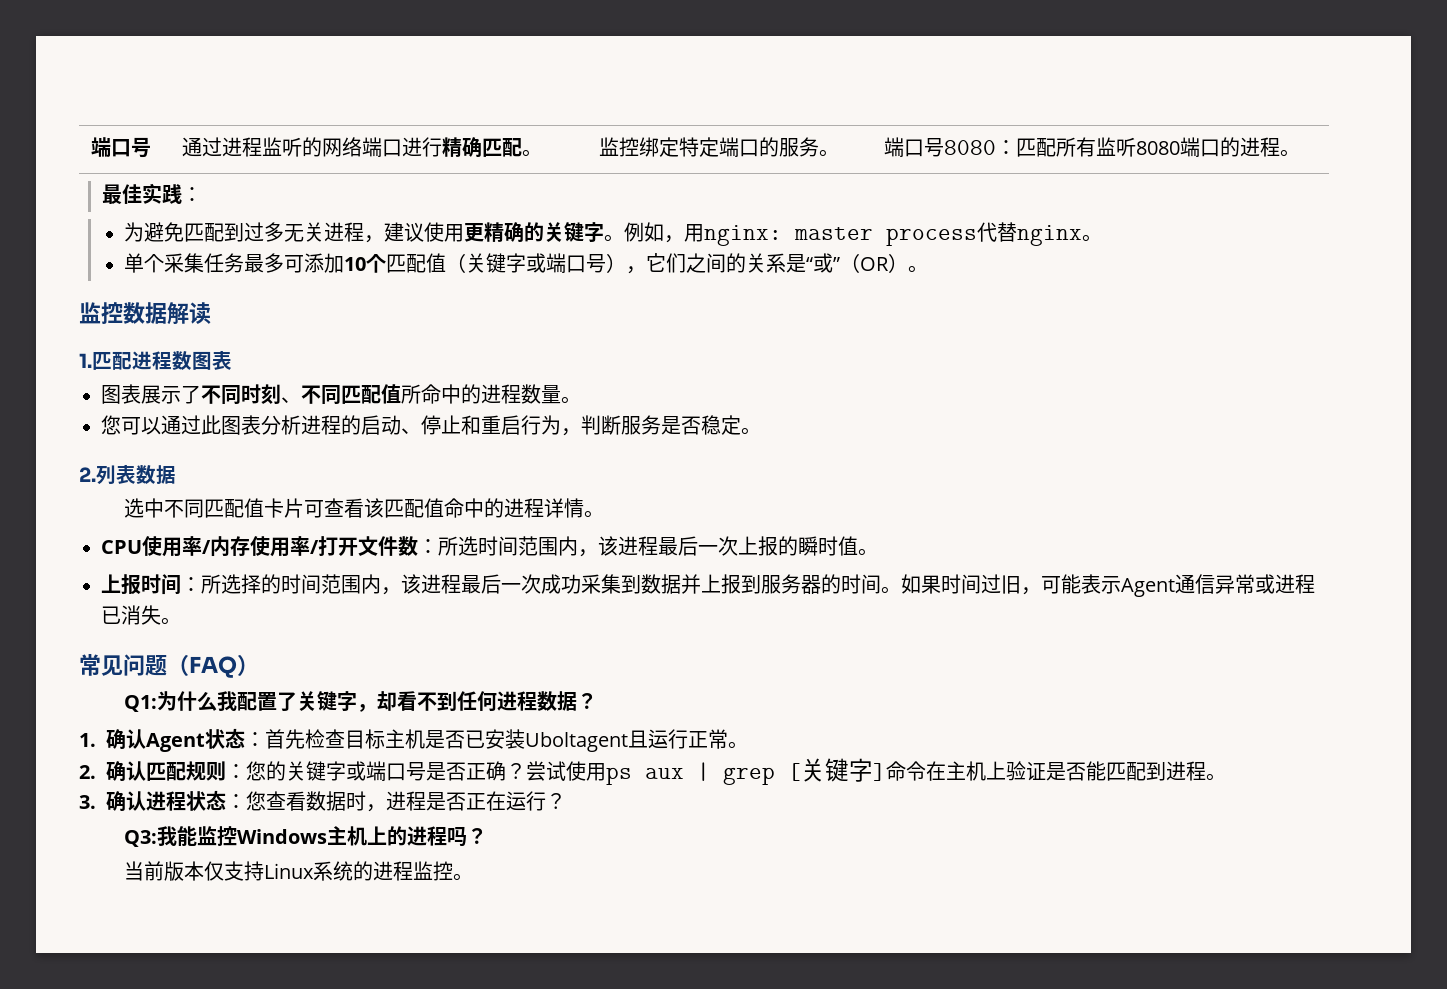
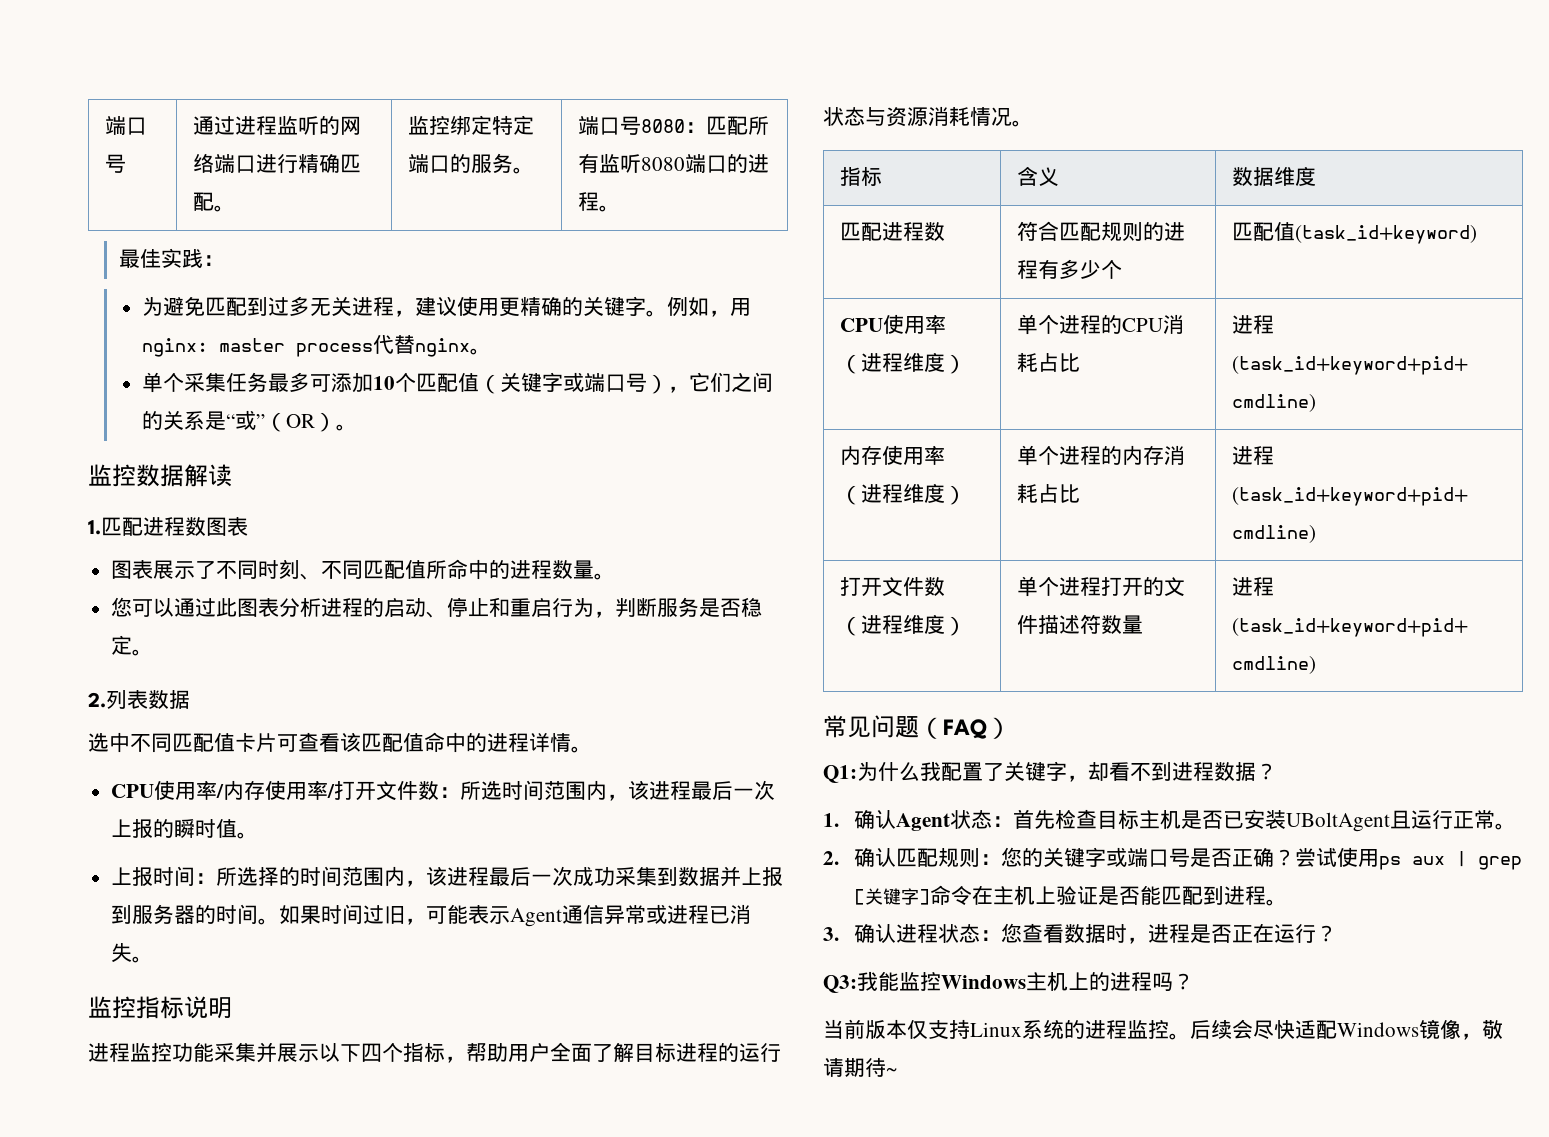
(181, 621) none -> [88,996,232,1019] [88,1042,781,1063] [823,106,1033,127] [839,167,882,186] [1016,166,1059,186] [1231,166,1316,186] [839,222,945,241] [1016,221,1185,241] [1016,259,1122,279] [1231,222,1477,244] [839,314,946,334] [839,352,966,374] [1016,314,1184,335] [1016,353,1080,372] [1231,315,1274,334] [1231,356,1468,375] [1231,394,1316,412] [839,445,945,465] [839,483,966,505] [1016,445,1185,466] [1016,484,1080,503] [1231,446,1274,465] [1231,487,1468,506] [1231,525,1316,543] [839,577,945,597] [839,614,966,636] [1016,576,1185,597] [1016,614,1143,634] [1231,577,1274,596] [1231,618,1468,637] [1231,656,1316,674] // 监控指标说明 // 进程监控功能采集并展示以下四个指标，帮助用户全面了解目标进程的运行状态与资源消耗情况。 // 指标 | 含义 | 数据维度 // 匹配进程数 | 符合匹配规则的进程有多少个 | 匹配值(task_id+keyword) // CPU使用率（进程维度） | 单个进程的CPU消耗占比 | 进程(task_id+keyword+pid+ cmdline) // 内存使用率（进程维度） | 单个进程的内存消耗占比 | 进程(task_id+keyword+pid+ cmdline) // 打开文件数（进程维度） | 单个进程打开的文件描述符数量 | 进程(task_id+keyword+pid+ cmdline)
[456,691,497,712] 任何 -> (1172, 771) none
[525,732,628,752] Uboltagent -> [1285,812,1390,832] UBoltAgent
(473, 877) none -> [1190,1019,1503,1040] [823,1057,897,1077] 后续会尽快适配Windows镜像，敬请期待~

